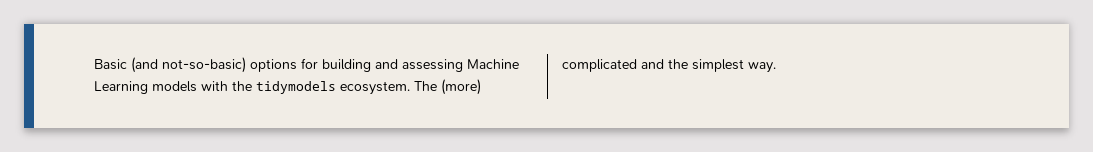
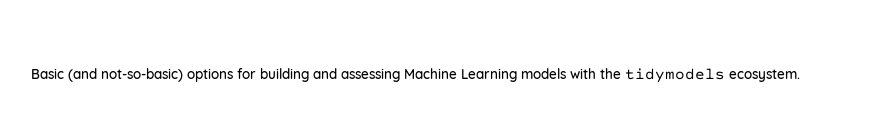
[414,79,481,95] [562,59,776,73] The (more) complicated and the simplest way. -> (800, 75) none

